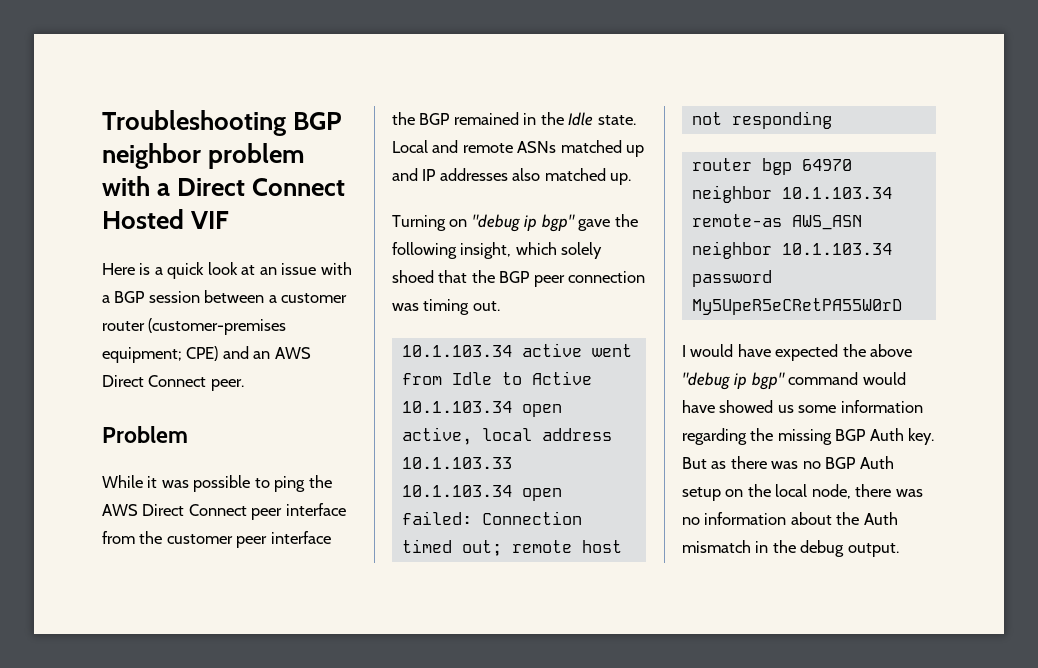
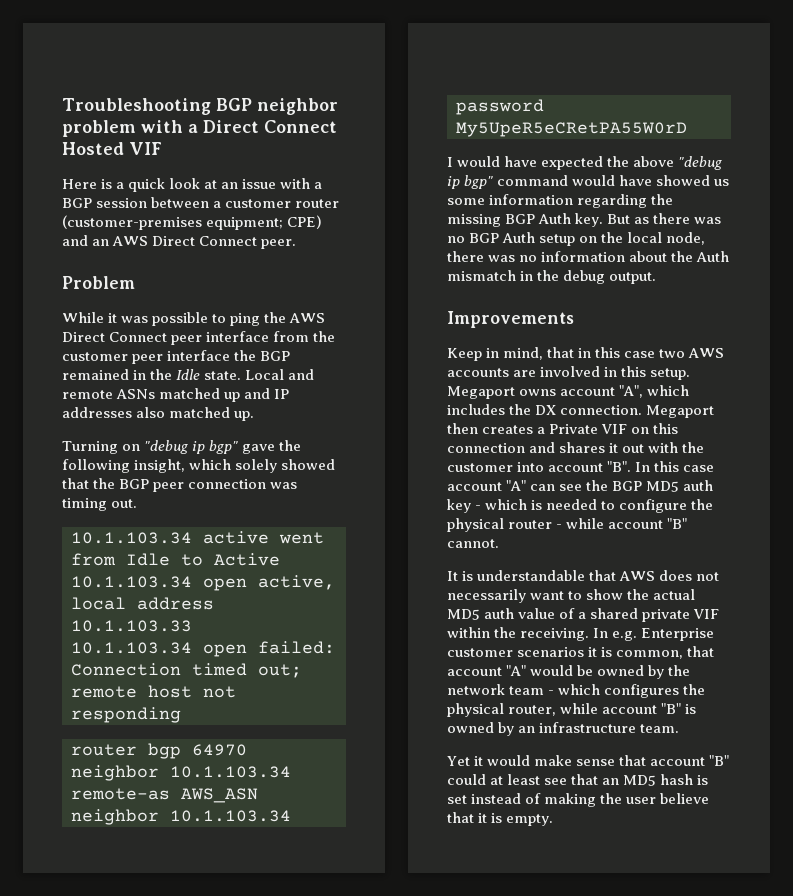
[392,270,434,283] shoed -> [281,459,336,470] showed
(899, 550) none -> [447,311,574,328] [447,347,725,361] [447,366,691,380] [447,385,690,399] [447,404,715,418] [447,423,679,434] [447,442,705,453] [447,461,715,472] [447,480,714,492] [447,499,714,513] [447,518,688,532] [447,539,499,548] [447,570,720,581] [447,589,696,603] [447,608,720,622] [447,627,715,641] [447,646,715,659] [447,665,691,679] [447,684,706,698] [447,703,697,717] [447,722,680,736] [447,755,730,766] [447,774,709,786] [447,793,710,807] [447,812,554,826] // Improvements // Keep in mind, that in this case two AWS accounts are involved in this setup. Megaport owns account "A", which includes the DX connection. Megaport then creates a Private VIF on this connection and shares it out with the customer into account "B". In this case account "A" can see the BGP MD5 auth key - which is needed to configure the physical router - while account "B" cannot. // It is understandable that AWS does not necessarily want to show the actual MD5 auth value of a shared private VIF within the receiving. In e.g. Enterprise customer scenarios it is common, that account "A" would be owned by the network team - which configures the physical router, while account "B" is owned by an infrastructure team. // Yet it would make sense that account "B" could at least see that an MD5 hash is set instead of making the user believe that it is empty.

